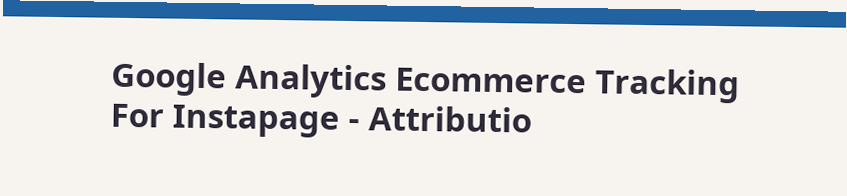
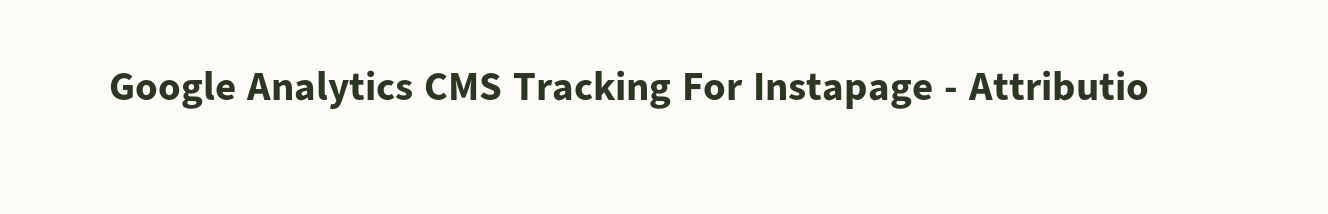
[395,67,587,94] Ecommerce -> [424,73,503,100] CMS

